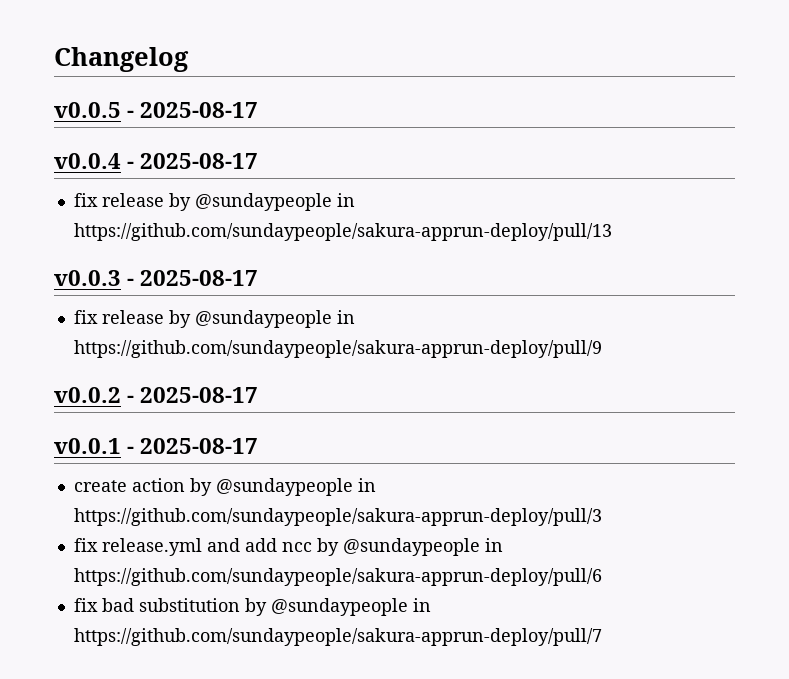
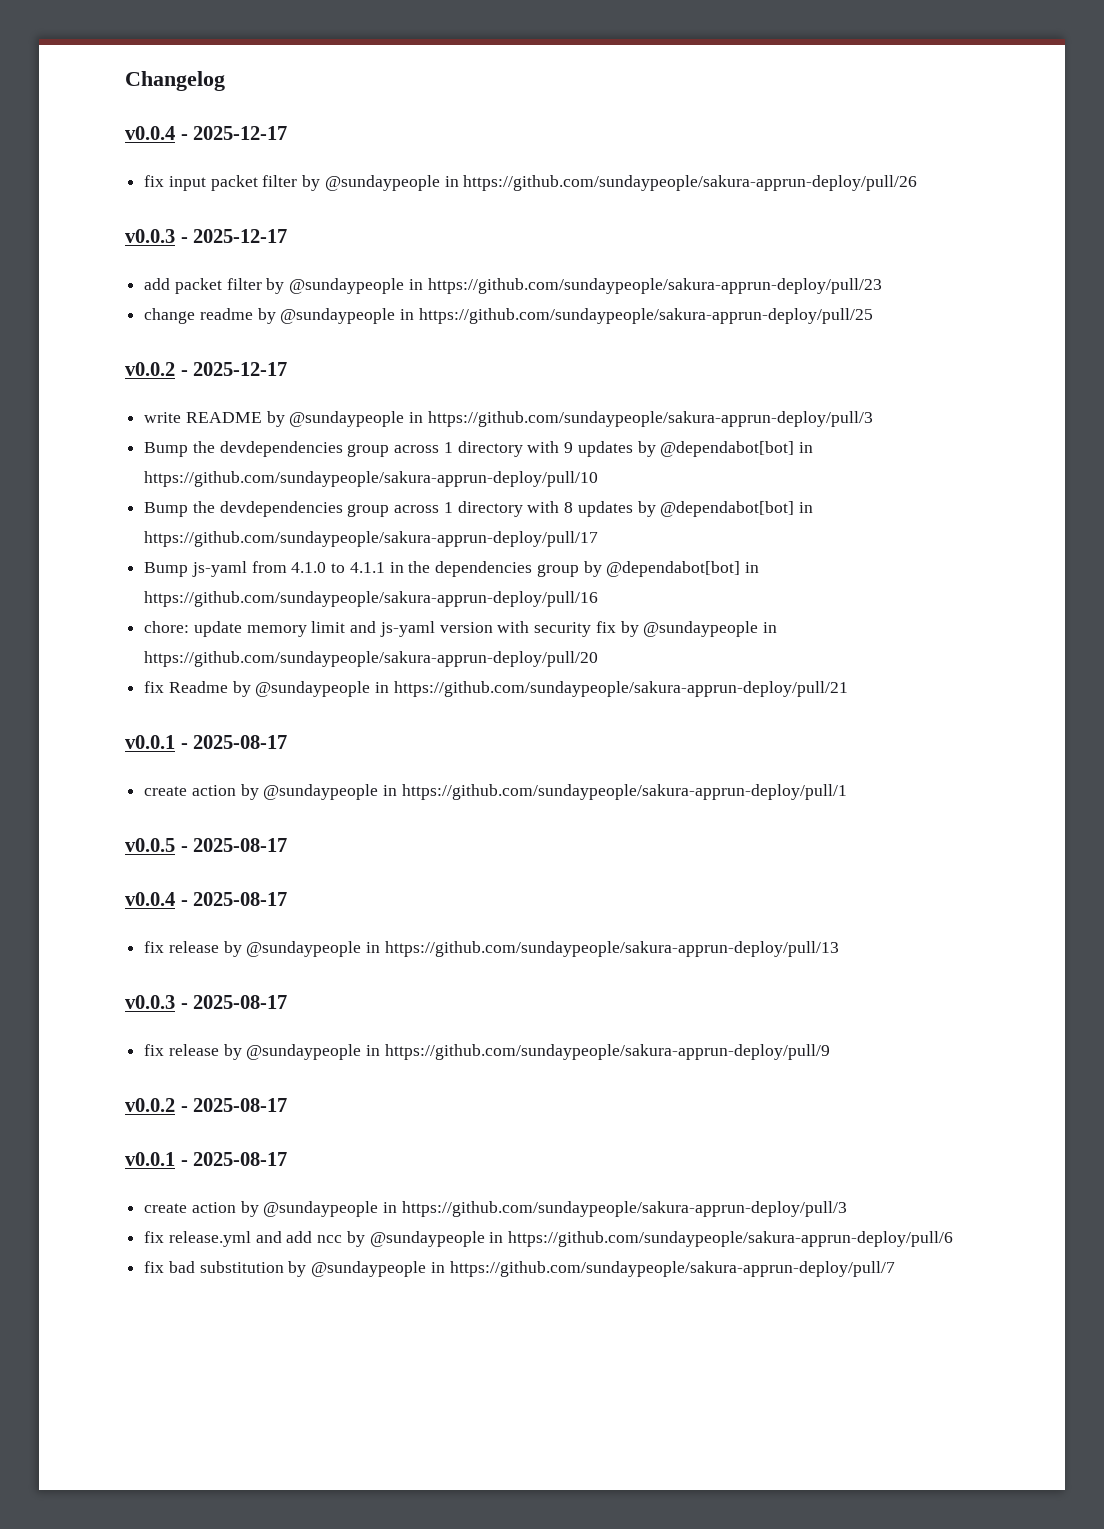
(189, 59) none -> [125,126,288,140] [144,175,918,191] [125,229,288,243] [144,278,882,294] [144,308,873,324] [125,362,288,376] [144,411,873,427] [144,441,813,457] [144,471,599,487] [144,501,813,517] [144,531,599,547] [144,561,759,577] [144,591,599,607] [144,621,777,637] [144,651,599,667] [144,681,848,697] [125,735,288,749] [144,784,847,800] // v0.0.4 - 2025-12-17 // fix input packet filter by @sundaypeople in https://github.com/sundaypeople/sakura-apprun-deploy/pull/26 // v0.0.3 - 2025-12-17 // add packet filter by @sundaypeople in https://github.com/sundaypeople/sakura-apprun-deploy/pull/23 // change readme by @sundaypeople in https://github.com/sundaypeople/sakura-apprun-deploy/pull/25 // v0.0.2 - 2025-12-17 // write README by @sundaypeople in https://github.com/sundaypeople/sakura-apprun-deploy/pull/3 // Bump the devdependencies group across 1 directory with 9 updates by @dependabot[bot] in https://github.com/sundaypeople/sakura-apprun-deploy/pull/10 // Bump the devdependencies group across 1 directory with 8 updates by @dependabot[bot] in https://github.com/sundaypeople/sakura-apprun-deploy/pull/17 // Bump js-yaml from 4.1.0 to 4.1.1 in the dependencies group by @dependabot[bot] in https://github.com/sundaypeople/sakura-apprun-deploy/pull/16 // chore: update memory limit and js-yaml version with security fix by @sundaypeople in https://github.com/sundaypeople/sakura-apprun-deploy/pull/20 // fix Readme by @sundaypeople in https://github.com/sundaypeople/sakura-apprun-deploy/pull/21 // v0.0.1 - 2025-08-17 // create action by @sundaypeople in https://github.com/sundaypeople/sakura-apprun-deploy/pull/1

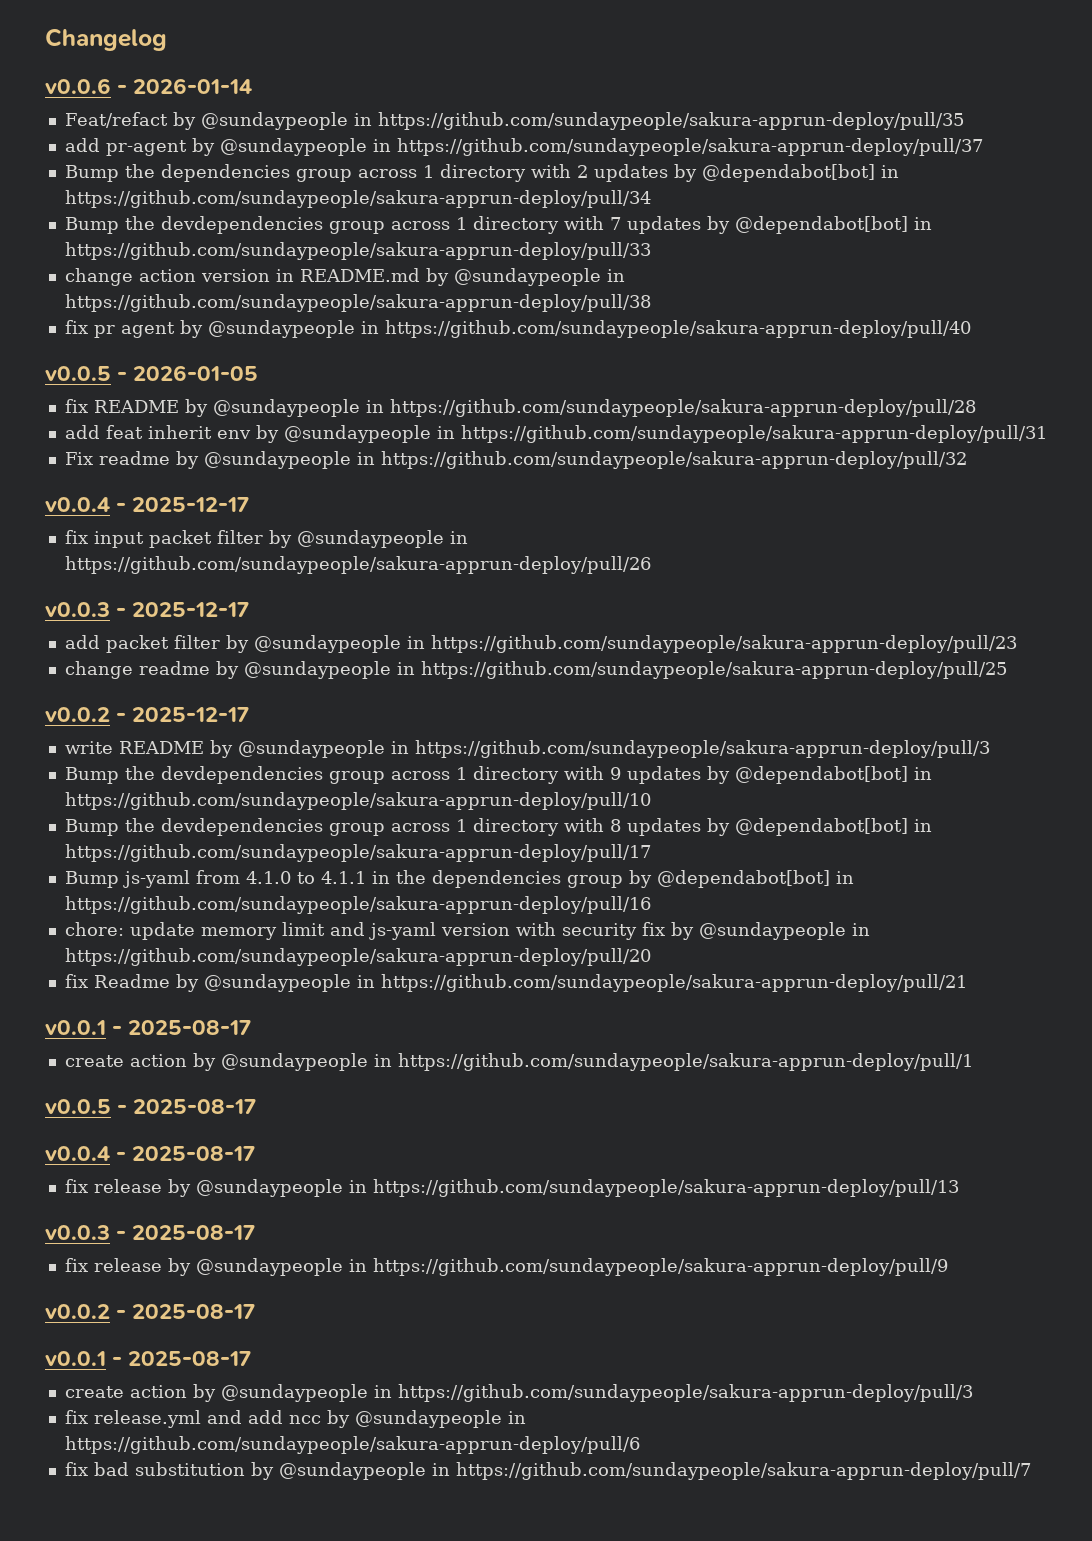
(225, 81) none -> [45,78,253,94] [64,112,964,130] [64,138,983,156] [64,164,899,182] [64,190,651,208] [64,216,932,234] [64,242,651,260] [64,268,625,286] [64,294,651,312] [64,320,971,338] [45,365,259,381] [64,399,976,417] [64,425,1047,443] [64,451,967,469] // v0.0.6 - 2026-01-14 // Feat/refact by @sundaypeople in https://github.com/sundaypeople/sakura-apprun-deploy/pull/35 // add pr-agent by @sundaypeople in https://github.com/sundaypeople/sakura-apprun-deploy/pull/37 // Bump the dependencies group across 1 directory with 2 updates by @dependabot[bot] in https://github.com/sundaypeople/sakura-apprun-deploy/pull/34 // Bump the devdependencies group across 1 directory with 7 updates by @dependabot[bot] in https://github.com/sundaypeople/sakura-apprun-deploy/pull/33 // change action version in README.md by @sundaypeople in https://github.com/sundaypeople/sakura-apprun-deploy/pull/38 // fix pr agent by @sundaypeople in https://github.com/sundaypeople/sakura-apprun-deploy/pull/40 // v0.0.5 - 2026-01-05 // fix README by @sundaypeople in https://github.com/sundaypeople/sakura-apprun-deploy/pull/28 // add feat inherit env by @sundaypeople in https://github.com/sundaypeople/sakura-apprun-deploy/pull/31 // Fix readme by @sundaypeople in https://github.com/sundaypeople/sakura-apprun-deploy/pull/32

